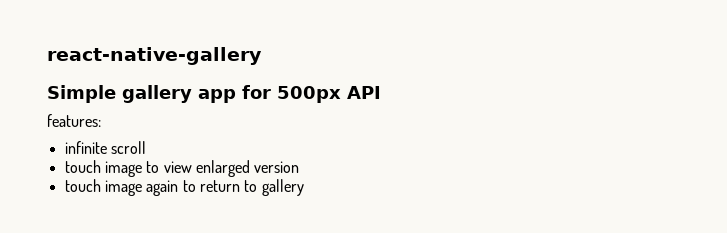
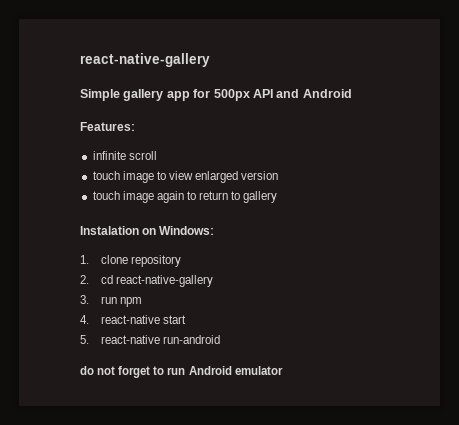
[47,114,101,127] // features: -> [276,89,352,98] [80,122,135,131] and Android // Features:
(304, 187) none -> [80,226,215,235] [80,255,182,267] [80,275,214,287] [80,295,143,307] [80,315,187,324] [80,335,221,344] [80,366,283,378] // Instalation on Windows: // 1. clone repository // 2. cd react-native-gallery // 3. run npm // 4. react-native start // 5. react-native run-android // do not forget to run Android emulator

